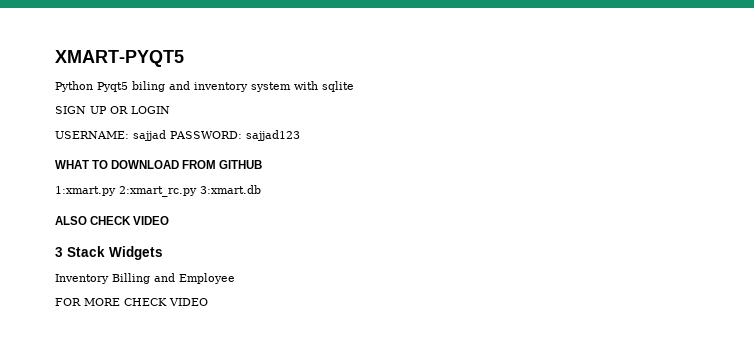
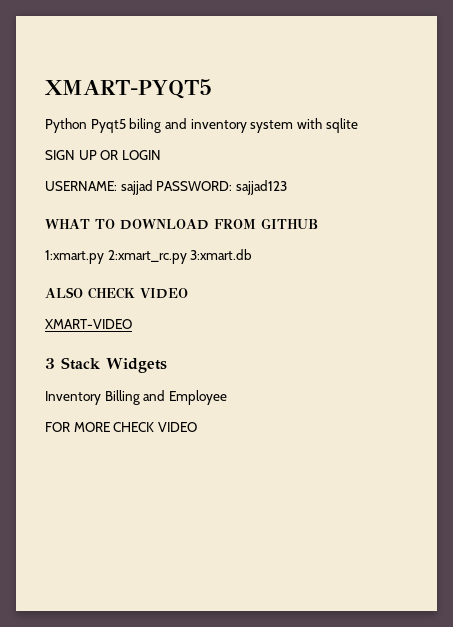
(170, 220) none -> [45,319,132,329] // XMART-VIDEO

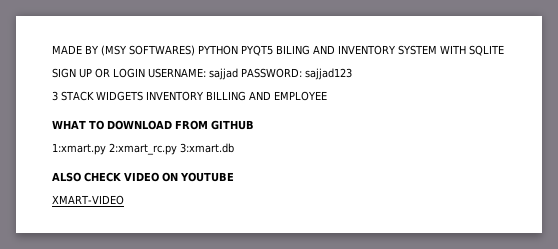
[45,79,212,99] [45,118,358,133] XMART-PYQT5 // Python Pyqt5 biling and inventory system with sqlite -> [52,45,504,56] MADE BY (MSY SOFTWARES) PYTHON PYQT5 BILING AND INVENTORY SYSTEM WITH SQLITE
(161, 155) // -> (145, 73) none
(287, 187) none -> [52,91,327,101] // 3 STACK WIDGETS INVENTORY BILLING AND EMPLOYEE
(188, 293) none -> [162,172,234,182] ON YOUTUBE
[45,357,167,373] [45,390,227,405] [45,422,197,432] // 3 Stack Widgets // Inventory Billing and Employee // FOR MORE CHECK VIDEO -> (124, 200) none

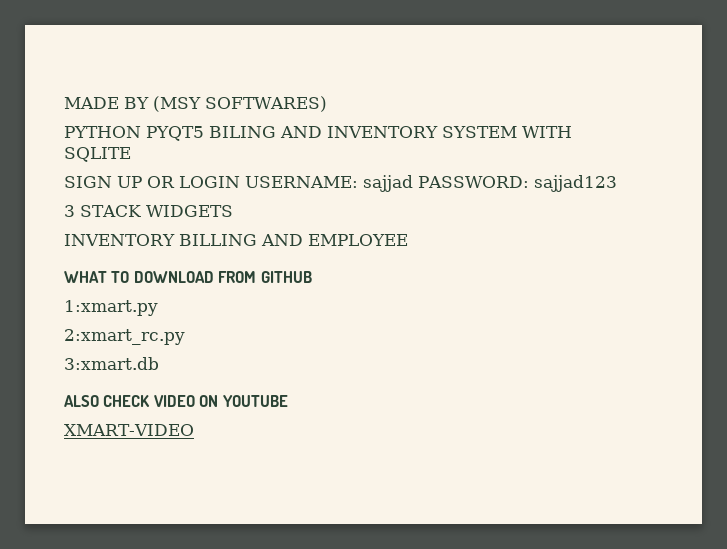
(195, 50) none -> (327, 104) //
(143, 96) none -> (233, 211) //
(106, 149) none -> (158, 308) //
(177, 149) none -> (185, 337) //

